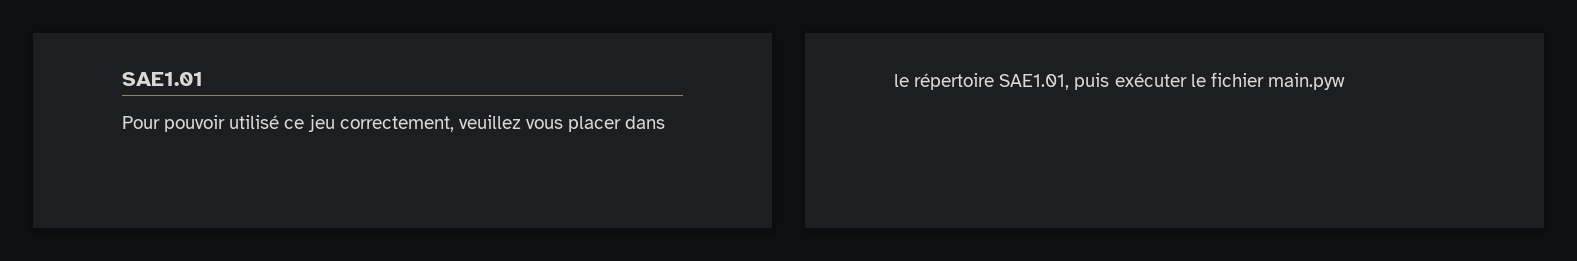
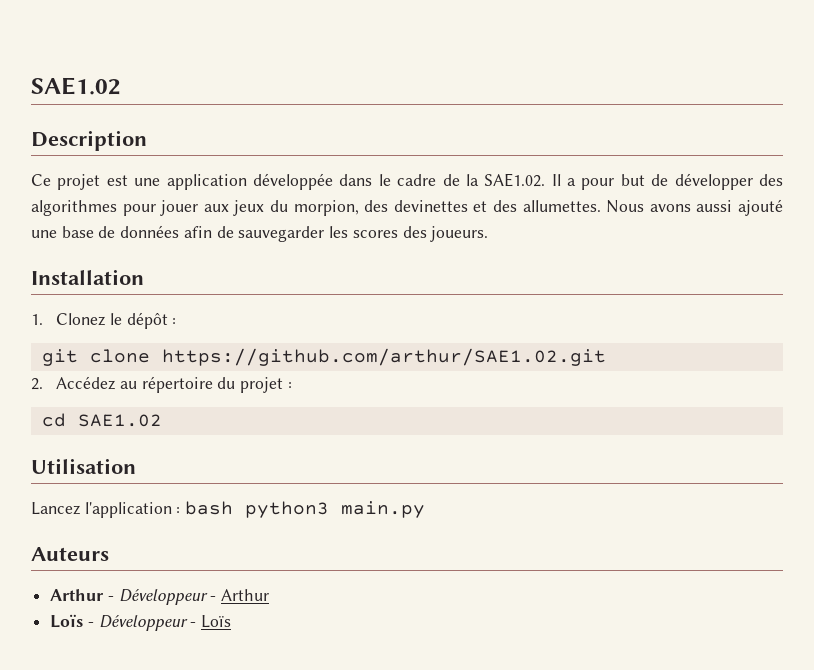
[122,72,203,86] [122,114,666,132] [894,72,1345,90] SAE1.01 // Pour pouvoir utilisé ce jeu correctement, veuillez vous placer dans le répertoire SAE1.01, puis exécuter le fichier main.pyw -> [31,77,121,95] [31,130,147,151] [31,173,784,190] [31,199,784,216] [31,225,489,242] [31,269,144,285] [31,312,177,329] [41,348,606,366] [31,376,292,393] [41,413,162,427] [31,458,136,474] [31,501,426,518] [31,547,109,561] [50,589,270,605] [50,614,232,631] SAE1.02 // Description // Ce projet est une application développée dans le cadre de la SAE1.02. Il a pour but de développer des algorithmes pour jouer aux jeux du morpion, des devinettes et des allumettes. Nous avons aussi ajouté une base de données afin de sauvegarder les scores des joueurs. // Installation // 1. Clonez le dépôt : // git clone https://github.com/arthur/SAE1.02.git // 2. Accédez au répertoire du projet : // cd SAE1.02 // Utilisation // Lancez l'application : bash python3 main.py // Auteurs // Arthur - Développeur - Arthur // Loïs - Développeur - Loïs

